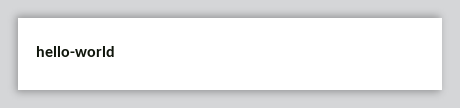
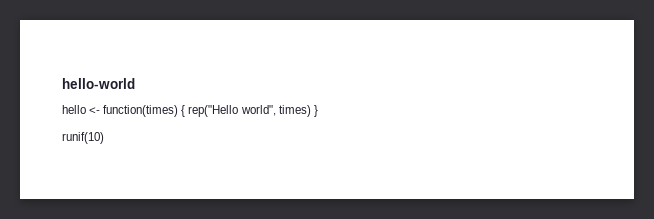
(115, 51) none -> [62,105,318,117] [62,132,104,144] // hello <- function(times) { rep("Hello world", times) } // runif(10)

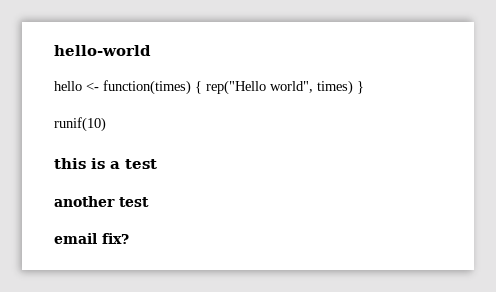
(104, 138) none -> [54,158,157,169] [54,196,149,207] [54,233,129,244] // this is a test // another test // email fix?

